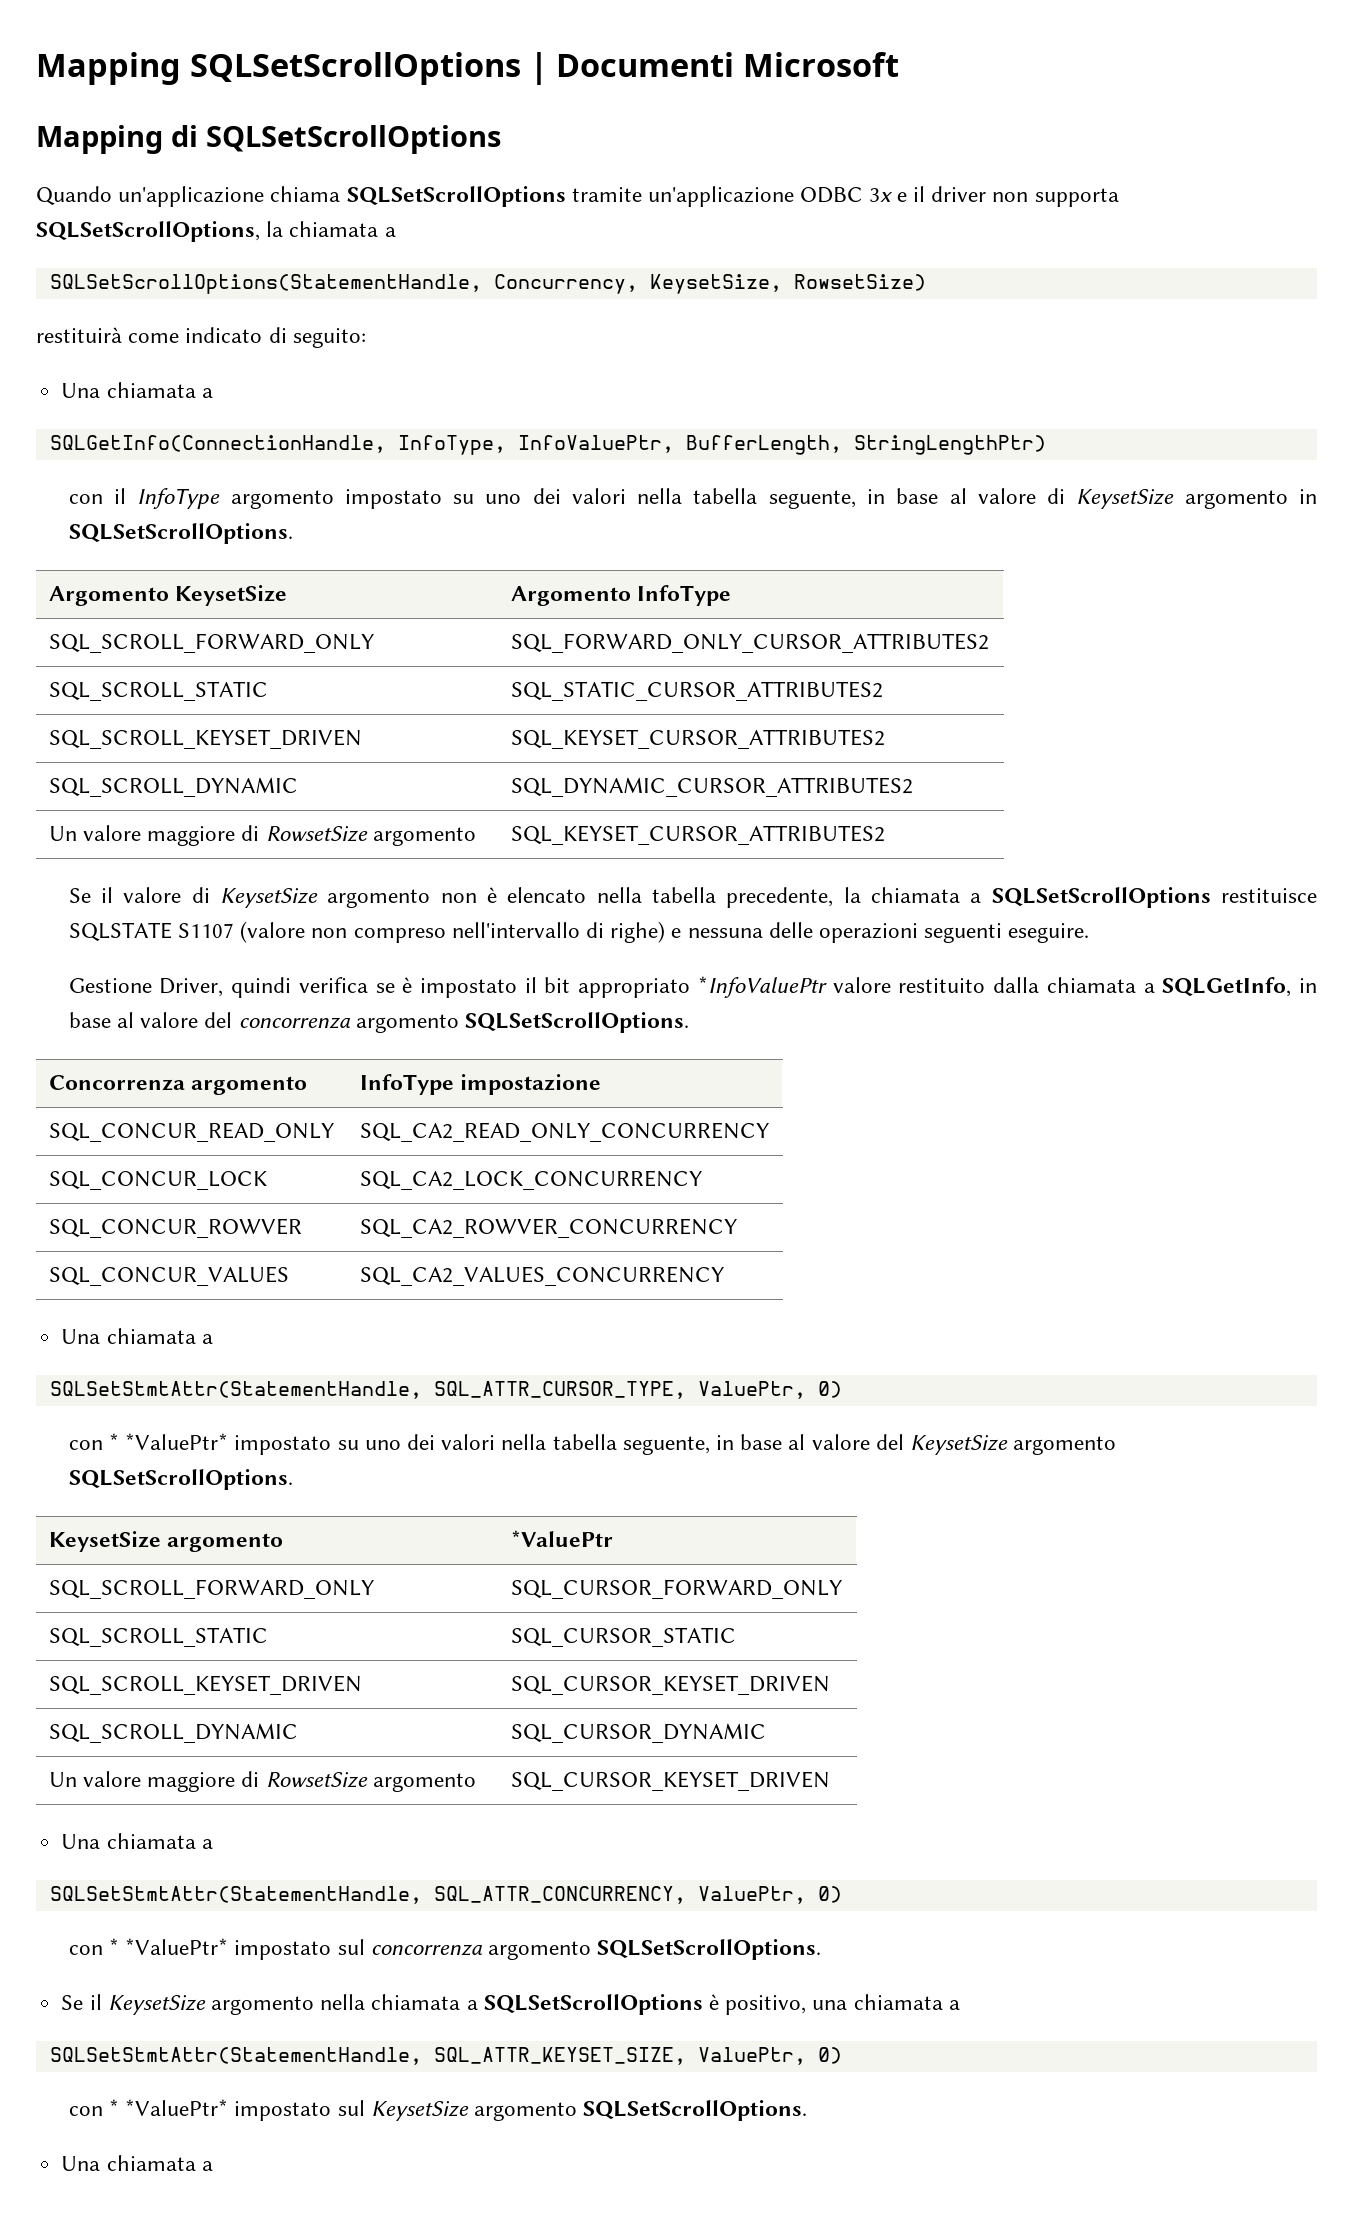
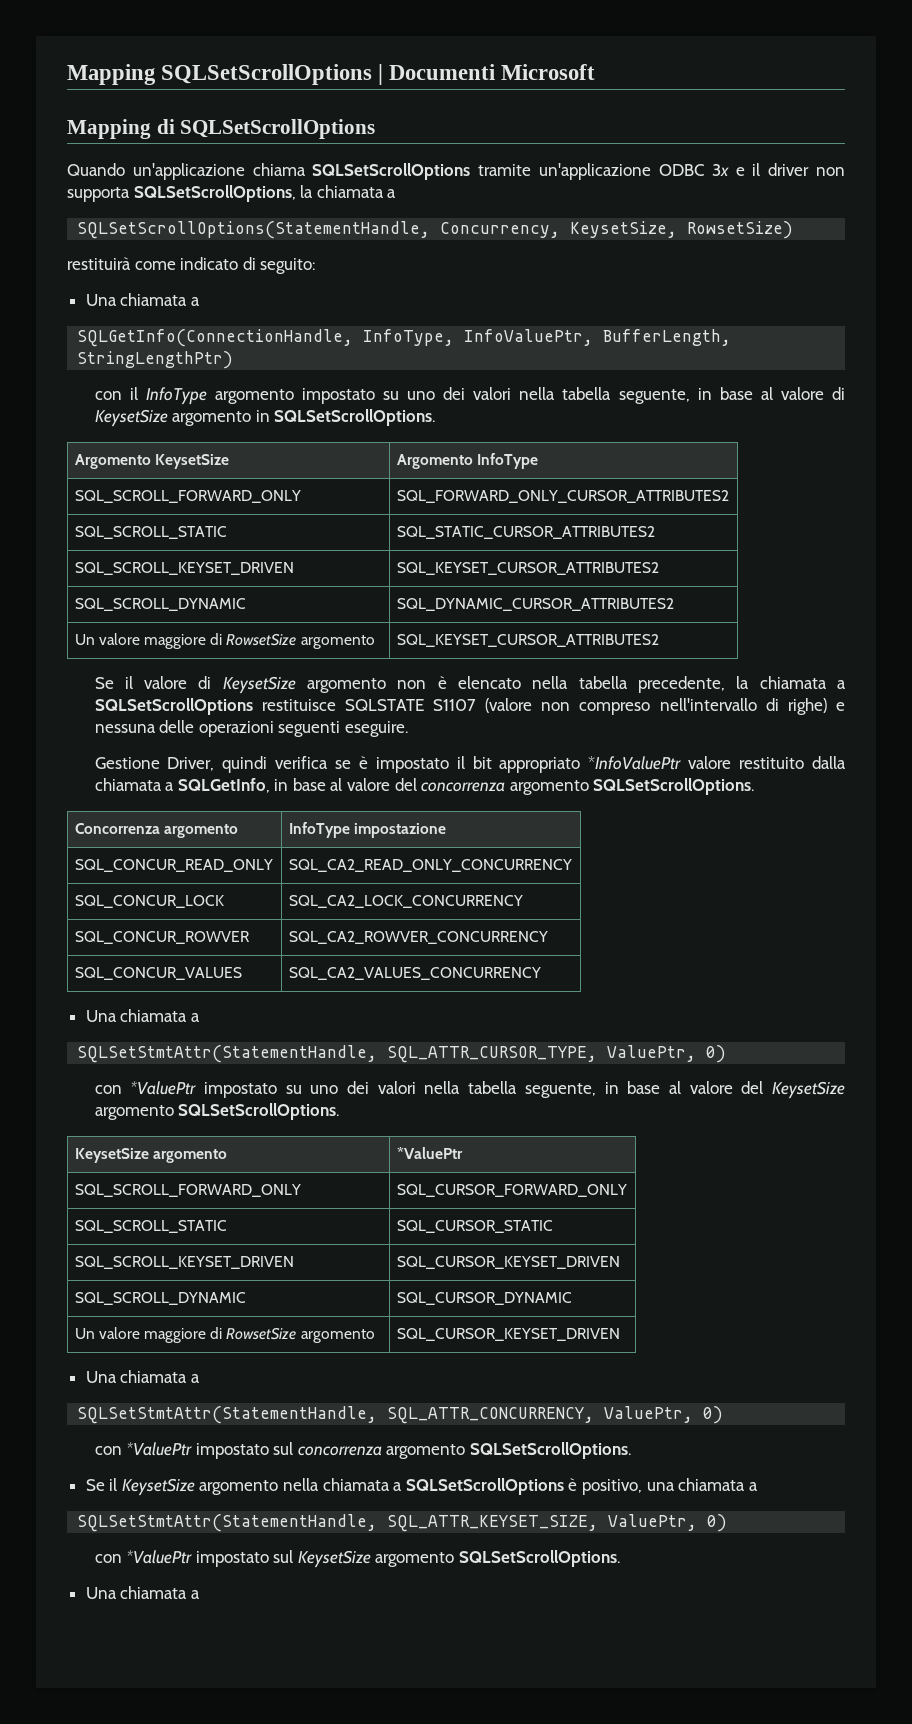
[108,1433,229,1450] * *ValuePtr* -> [130,1081,197,1095] *ValuePtr
[108,1938,229,1955] * *ValuePtr* -> [126,1442,193,1456] *ValuePtr
[108,2099,229,2116] * *ValuePtr* -> [126,1550,193,1564] *ValuePtr

